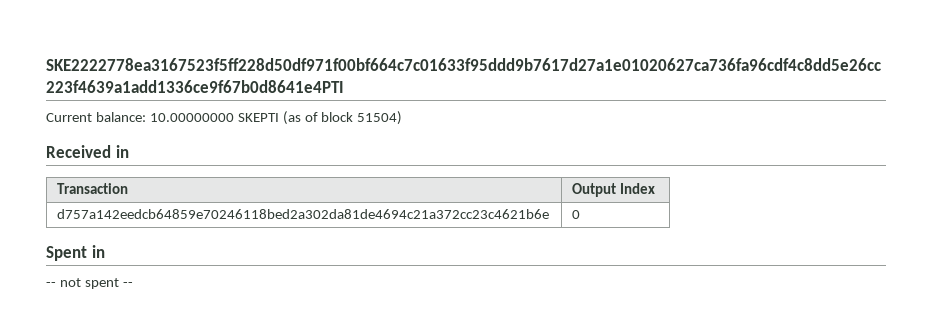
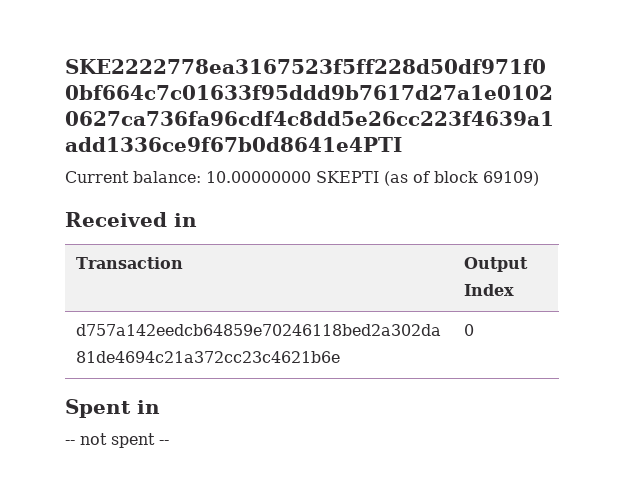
[357,111,403,125] 51504) -> [483,171,539,186] 69109)

